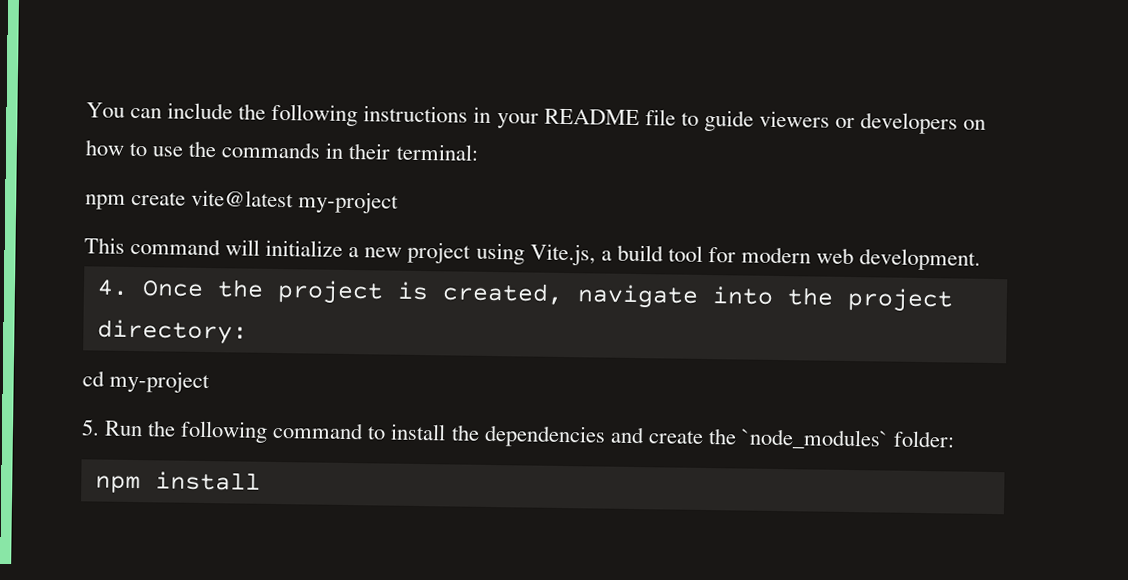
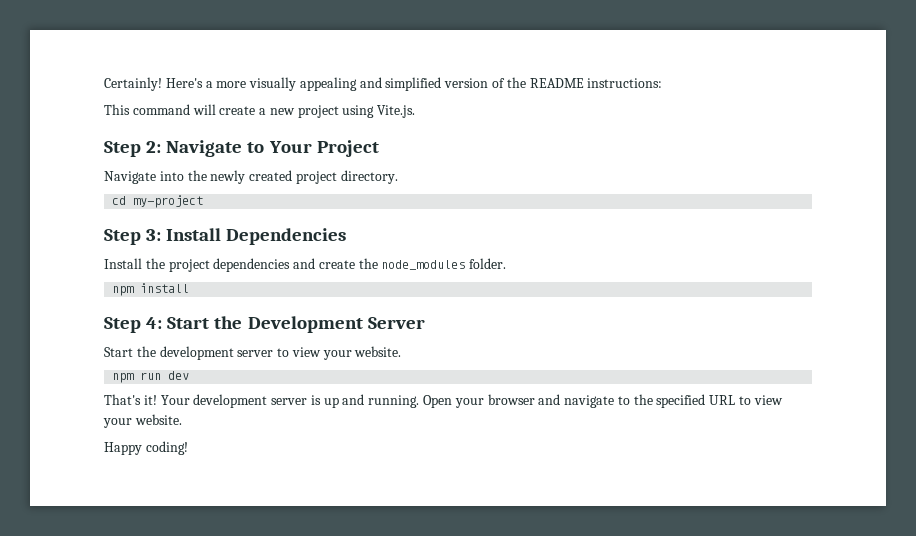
[86,102,987,135] [85,139,479,161] [85,189,400,214] You can include the following instructions in your README file to guide viewers or developers on how to use the commands in their terminal: // npm create vite@latest my-project -> [104,77,663,91] Certainly! Here's a more visually appealing and simplified version of the README instructions:
[265,239,344,257] initialize -> [219,106,256,115] create
[529,243,982,271] [96,279,954,313] [96,319,248,345] [82,370,211,394] [81,419,480,443] Vite.js, a build tool for modern web development. // 4. Once the project is created, navigate into the project directory: // cd my-project // 5. Run the following command to install the -> [377,105,416,118] [104,140,379,157] [104,170,398,184] [112,195,204,208] [104,228,347,245] [104,258,210,272] Vite.js. // Step 2: Navigate to Your Project // Navigate into the newly created project directory. // cd my-project // Step 3: Install Dependencies // Install the project
[740,428,955,450] `node_modules` folder: -> [381,258,507,270] node_modules folder.
(261, 481) none -> [104,316,425,333] [104,346,402,360] [112,371,190,383] [104,394,783,408] [103,414,182,428] [104,441,188,455] // Step 4: Start the Development Server // Start the development server to view your website. // npm run dev // That's it! Your development server is up and running. Open your browser and navigate to the specified URL to view your website. // Happy coding!

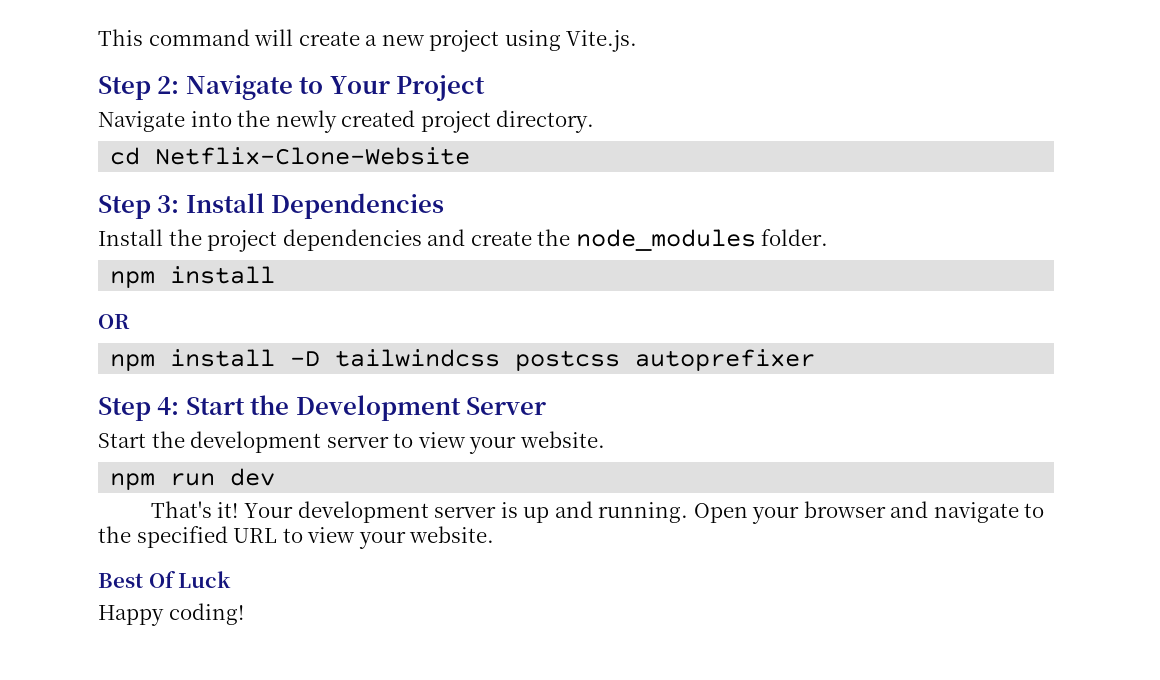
[104,77,663,91] Certainly! Here's a more visually appealing and simplified version of the README instructions: // -> (98, 37) none
[133,195,204,208] my-project -> [155,147,471,165] Netflix-Clone-Website
(190, 288) none -> [98,314,130,329] [110,349,816,371] // OR // npm install -D tailwindcss postcss autoprefixer
(182, 419) none -> [98,571,232,588] // Best Of Luck

